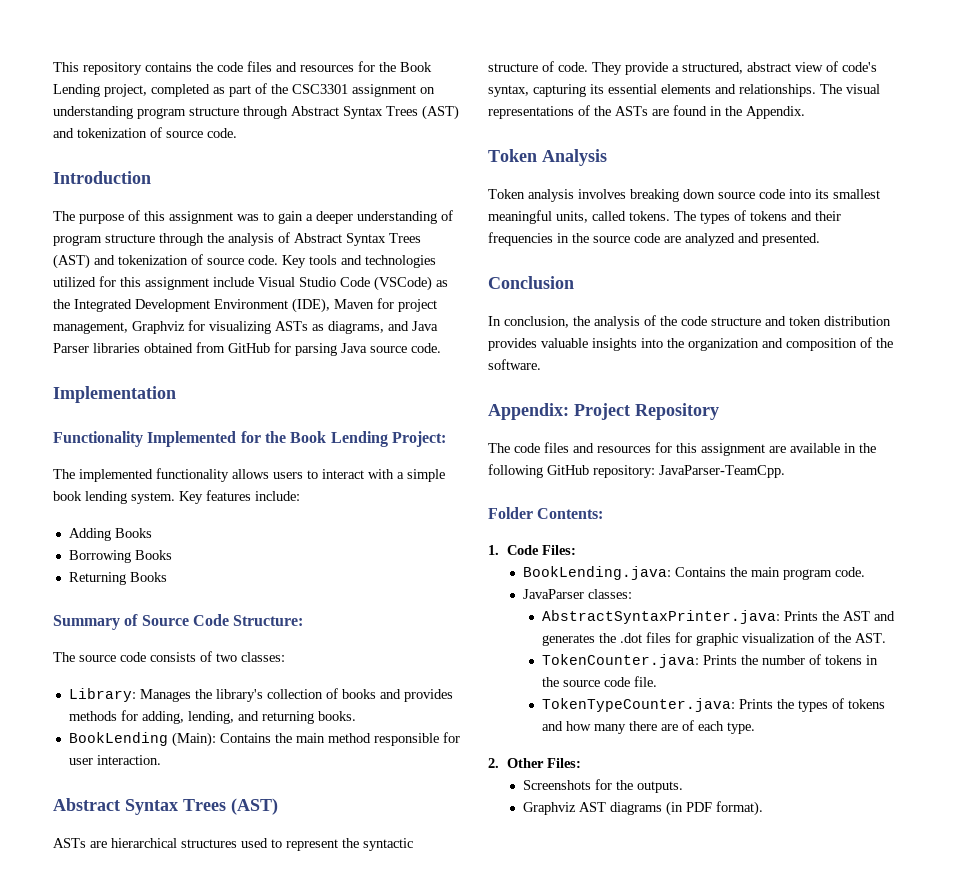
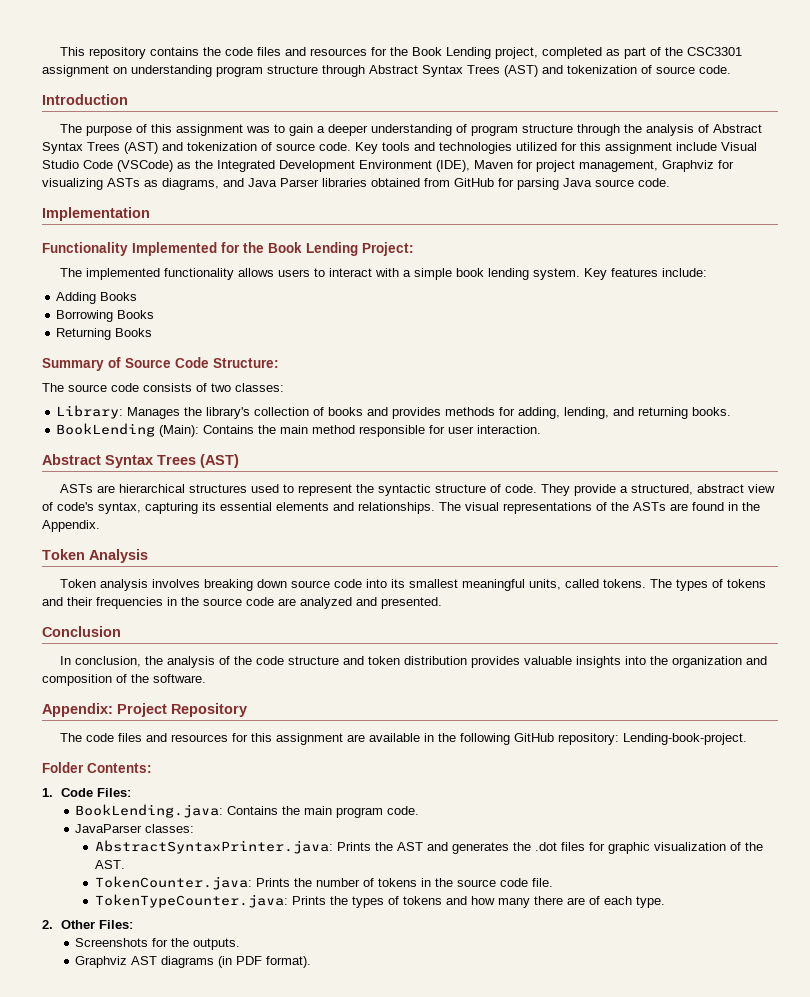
[659,465,785,478] JavaParser-TeamCpp. -> [623,733,748,745] Lending-book-project.

